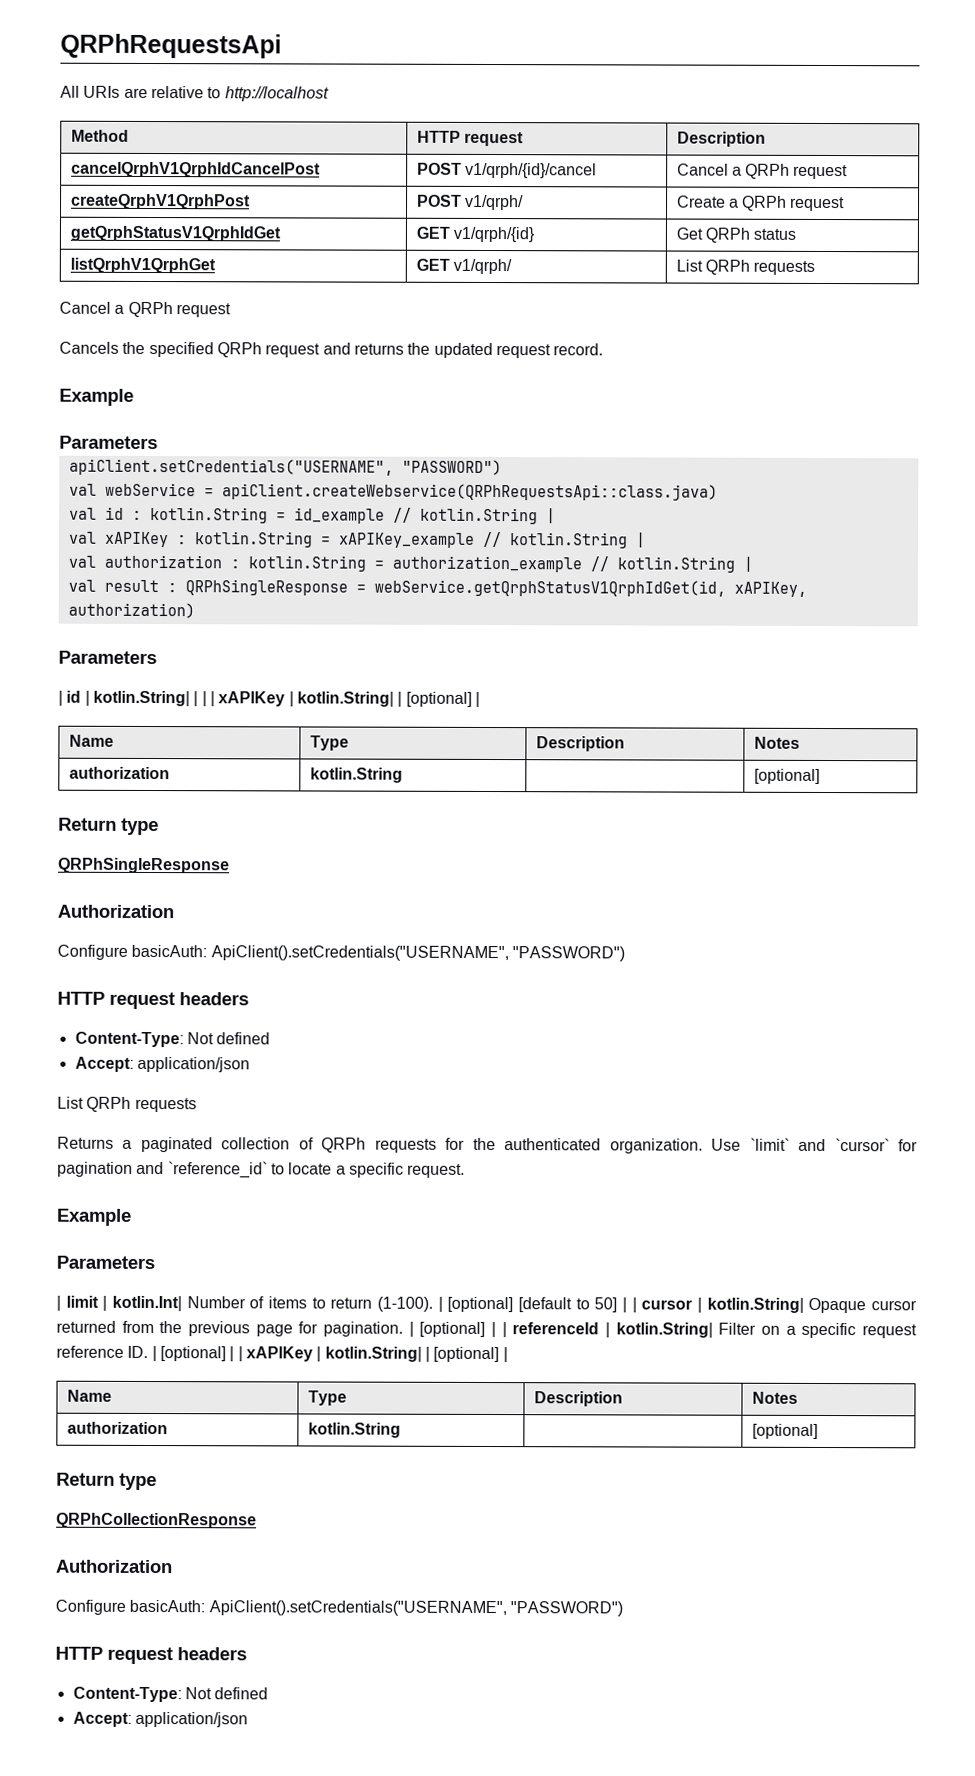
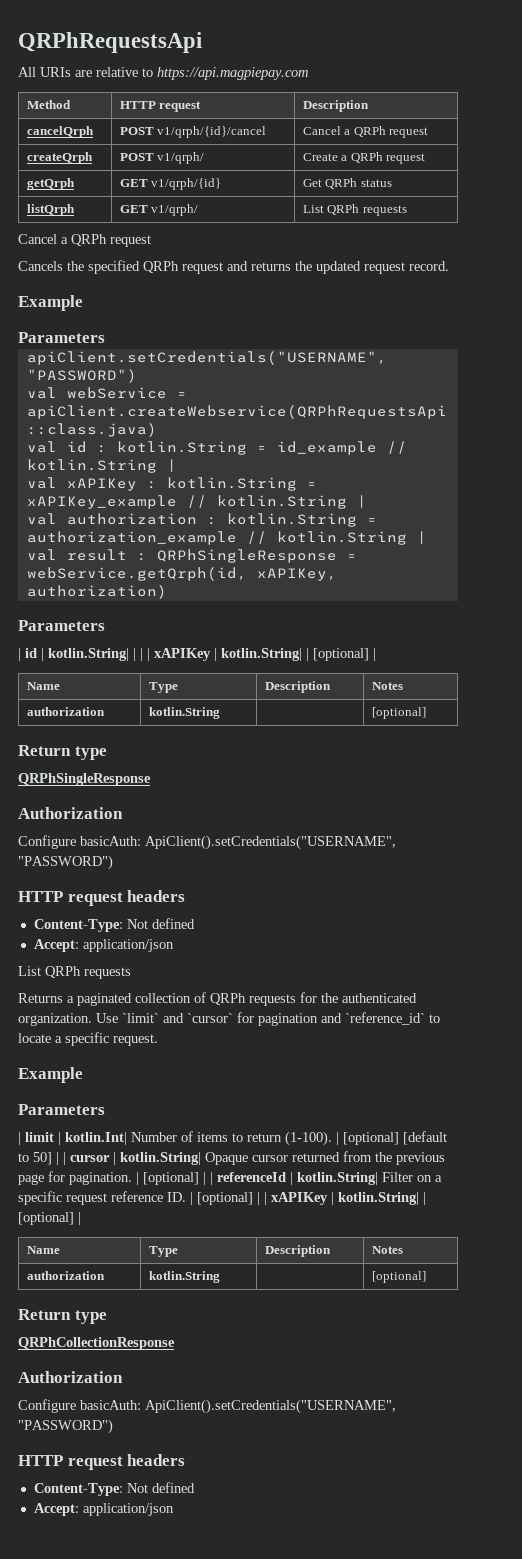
[224,86,329,102] http://localhost -> [157,67,308,80] https://api.magpiepay.com
[70,161,321,178] cancelQrphV1QrphIdCancelPost -> [26,126,94,138] cancelQrph
[70,193,251,210] createQrphV1QrphPost -> [26,152,93,164] createQrph
[69,225,281,242] getQrphStatusV1QrphIdGet -> [26,178,75,190] getQrph
[69,257,216,274] listQrphV1QrphGet -> [26,204,75,216] listQrph
[373,579,726,597] webService.getQrphStatusV1QrphIdGet(id, -> [26,567,247,581] webService.getQrph(id,

